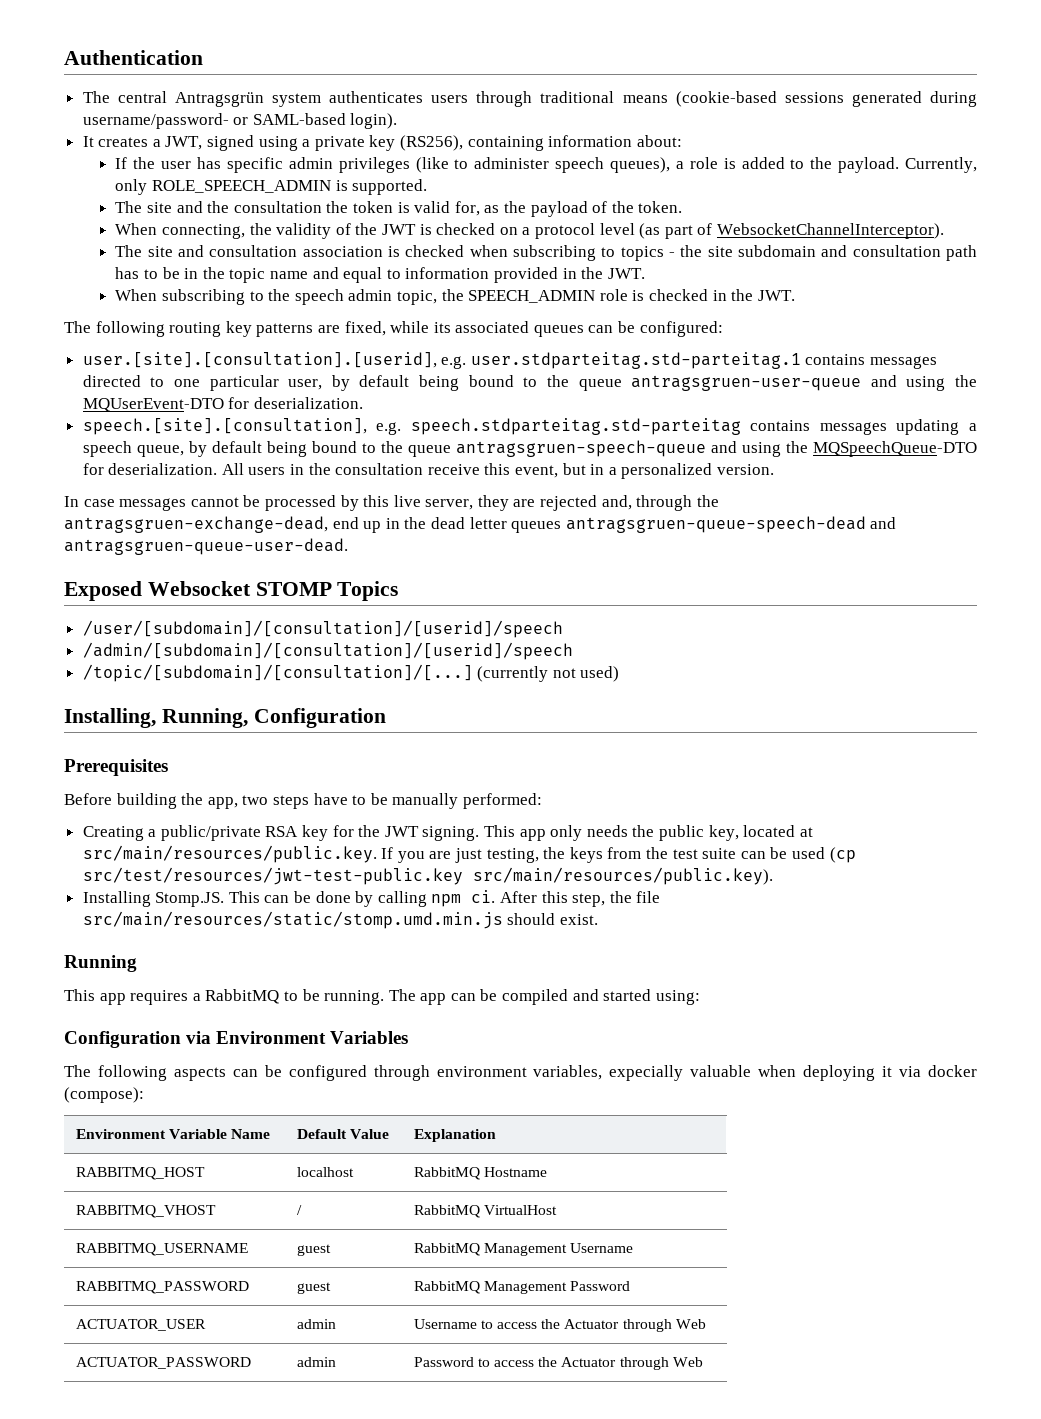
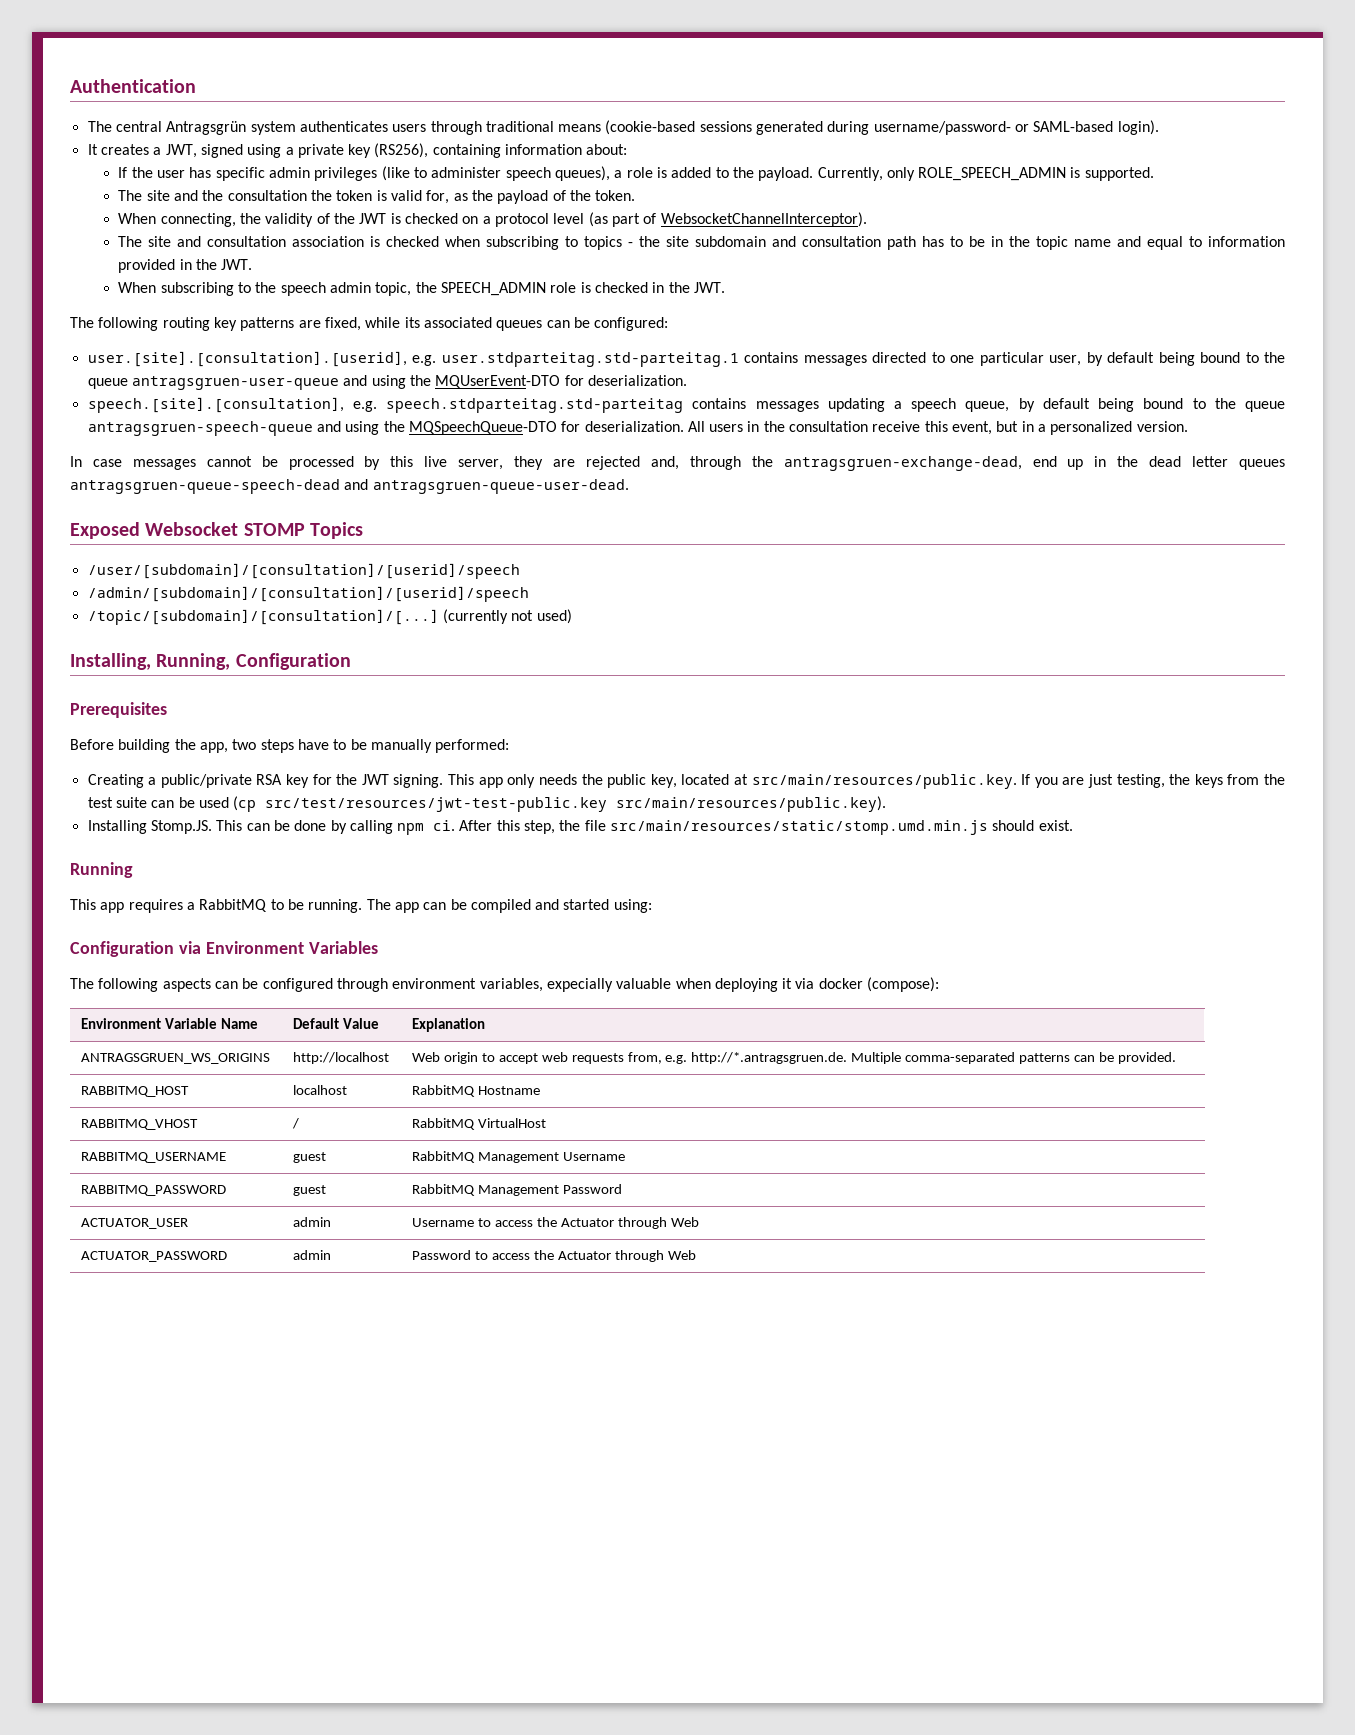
(496, 1135) none -> [81,1053,271,1064] [293,1052,390,1064] [412,1052,1176,1064] // ANTRAGSGRUEN_WS_ORIGINS | http://localhost | Web origin to accept web requests from, e.g. http://*.antragsgruen.de. Multiple comma-separated patterns can be provided.

